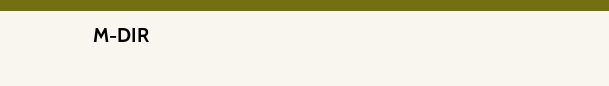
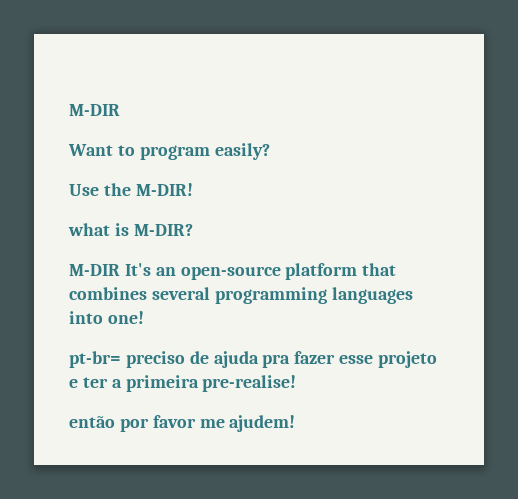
[93,28,149,42] M-DIR -> [69,104,120,116] [68,143,270,160] [69,183,193,196] [68,223,193,236] [69,263,397,280] [69,287,413,304] [69,311,144,324] [69,351,438,368] [69,375,297,392] [69,415,296,432] M-DIR // Want to program easily? // Use the M-DIR! // what is M-DIR? // M-DIR It's an open-source platform that combines several programming languages into one! // pt-br= preciso de ajuda pra fazer esse projeto e ter a primeira pre-realise! // então por favor me ajudem!

